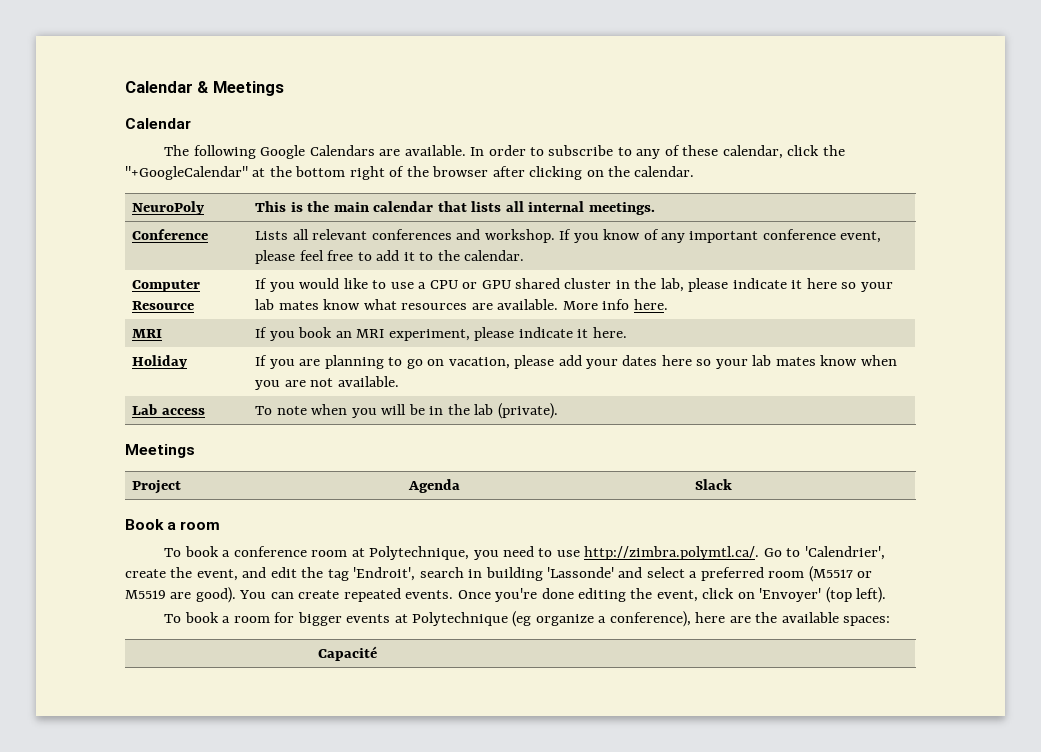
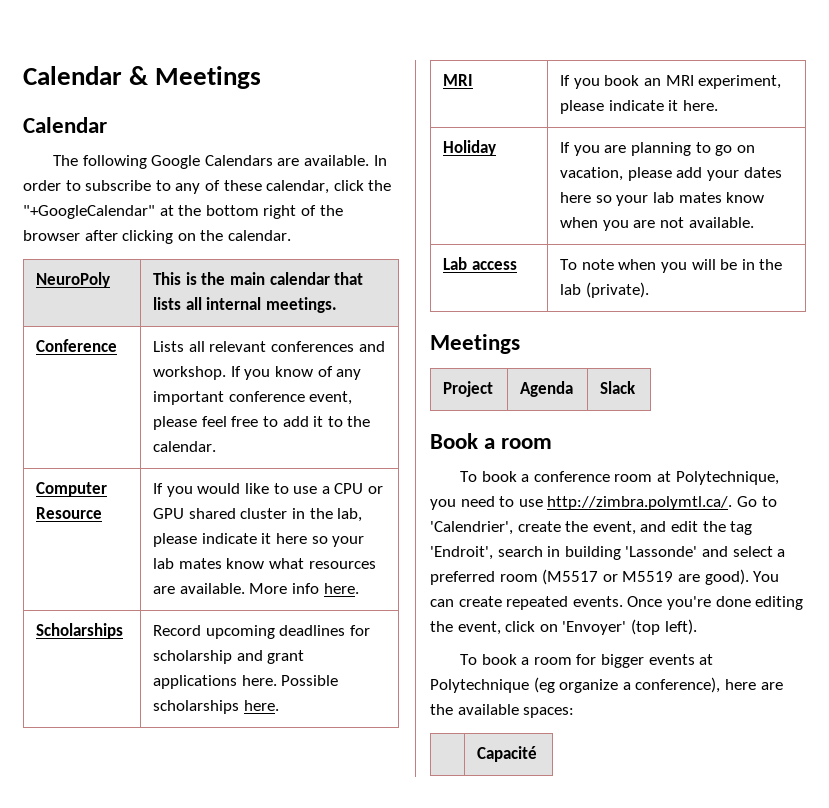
(668, 304) none -> [36,623,124,639] [153,625,370,639] [153,650,305,664] [153,675,339,689] [153,700,279,714] // Scholarships | Record upcoming deadlines for scholarship and grant applications here. Possible scholarships here.

